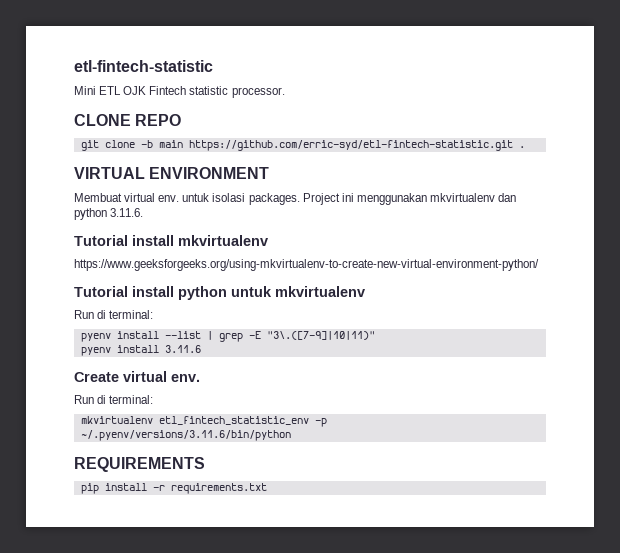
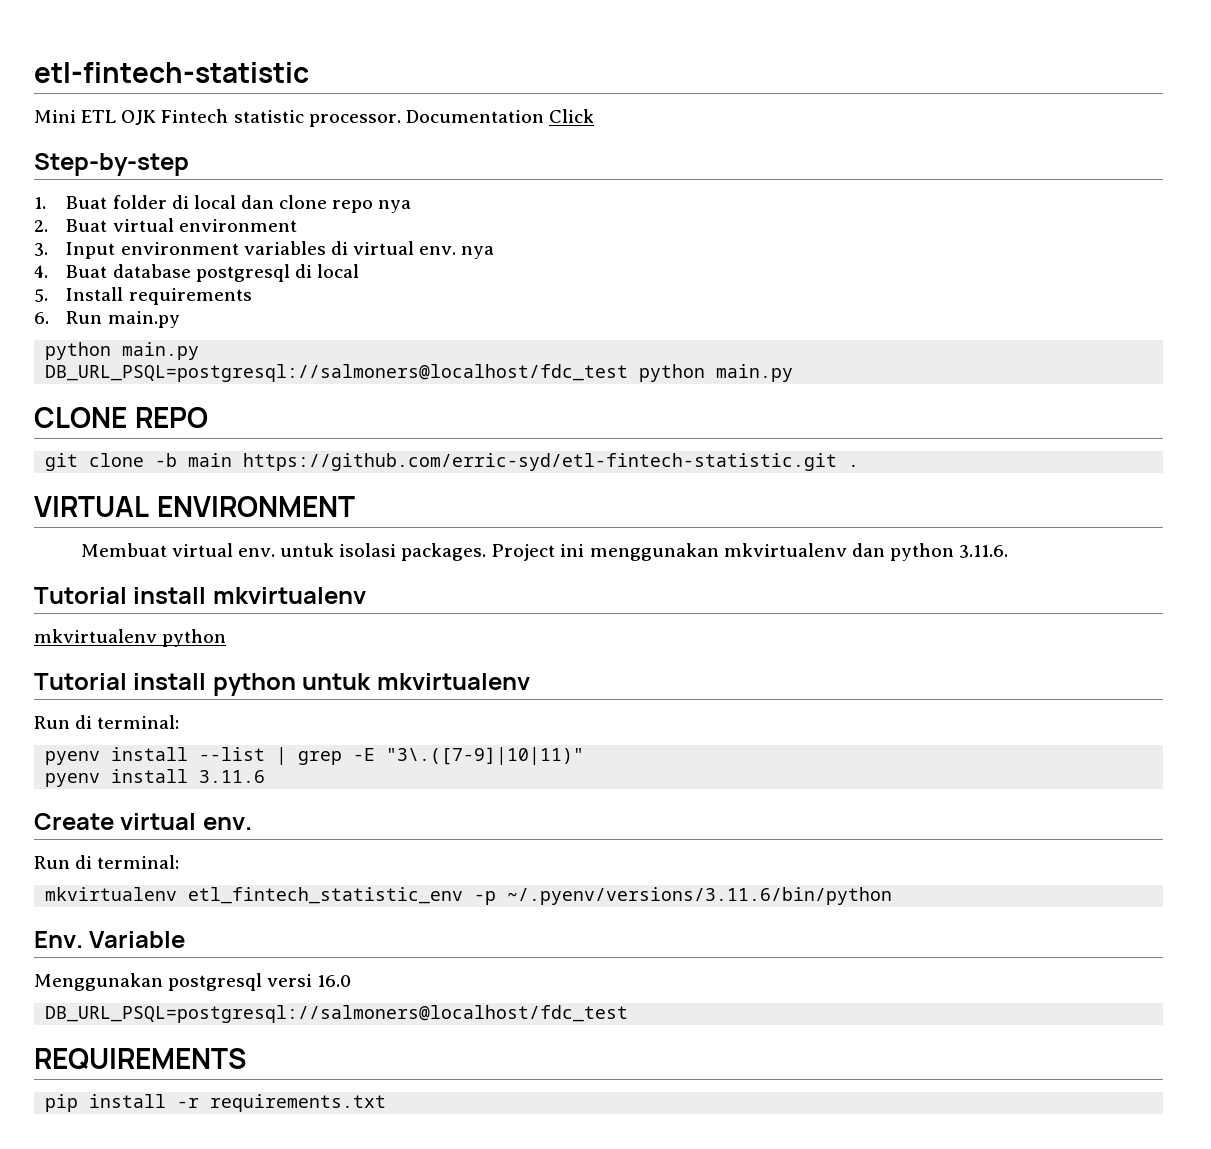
(285, 92) none -> [405,109,594,123] [34,153,189,176] [34,195,412,213] [34,218,297,232] [34,241,495,259] [34,264,359,282] [34,287,252,305] [34,311,180,328] [45,342,200,360] [45,364,794,382] Documentation Click // Step-by-step // 1. Buat folder di local dan clone repo nya // 2. Buat virtual environment // 3. Input environment variables di virtual env. nya // 4. Buat database postgresql di local // 5. Install requirements // 6. Run main.py // python main.py // DB_URL_PSQL=postgresql://salmoners@localhost/fdc_test python main.py
[74,259,539,271] https://www.geeksforgeeks.org/using-mkvirtualenv-to-create-new-virtual-environment-python/ -> [34,629,227,647] mkvirtualenv python
(291, 435) none -> [34,931,186,948] [34,973,352,991] [45,1005,629,1023] // Env. Variable // Menggunakan postgresql versi 16.0 // DB_URL_PSQL=postgresql://salmoners@localhost/fdc_test

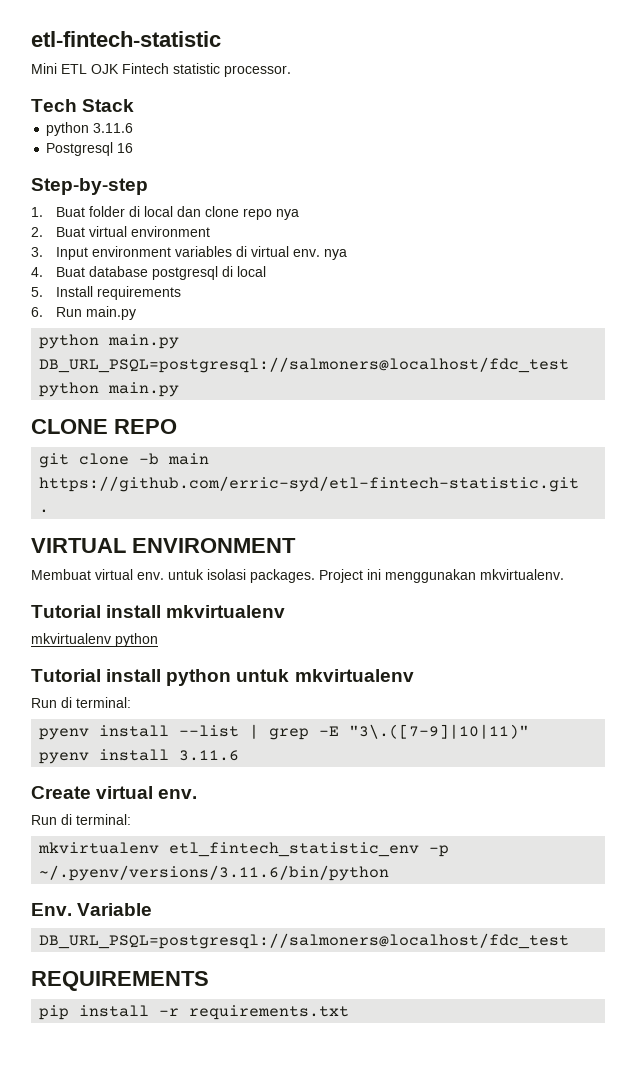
[405,109,594,123] Documentation Click -> [31,99,135,112] [46,122,134,136] [46,142,134,156] // Tech Stack // python 3.11.6 // Postgresql 16
[723,543,1009,561] mkvirtualenv dan python 3.11.6. -> [480,569,564,580] mkvirtualenv.
[34,973,352,991] // Menggunakan postgresql versi 16.0 -> (153, 909) none

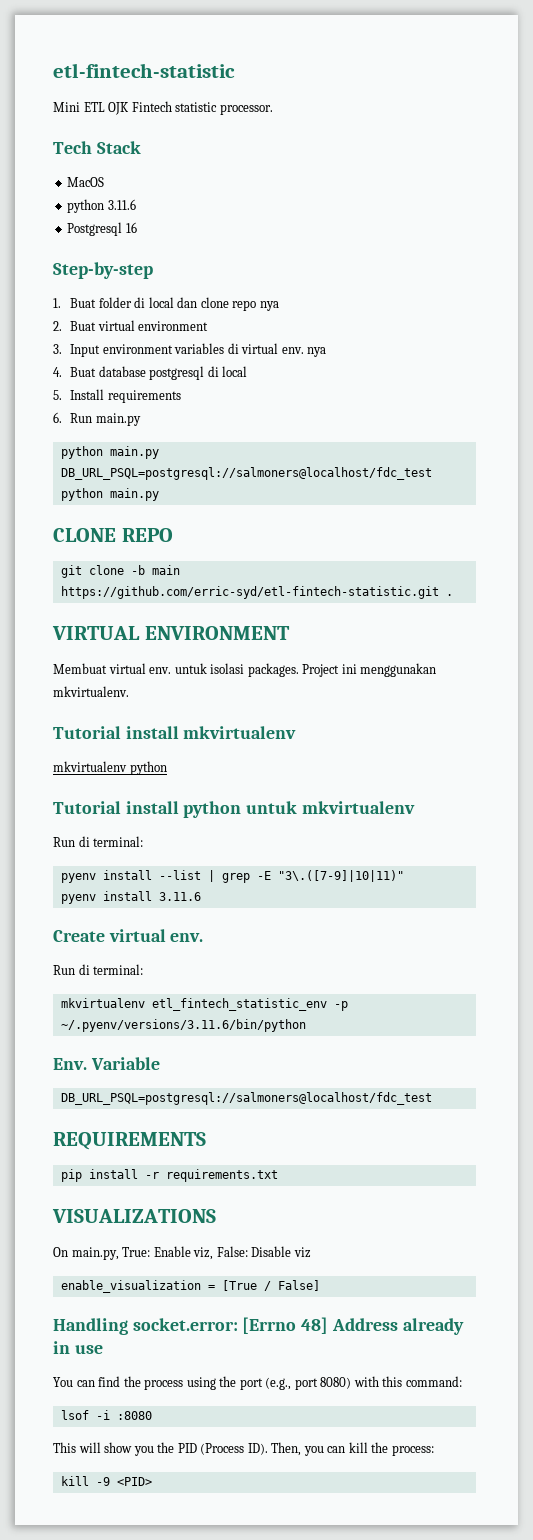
(135, 105) none -> [67,177,105,187] // MacOS
(350, 1012) none -> [52,1209,216,1223] [53,1246,311,1260] [60,1280,320,1293] [53,1317,464,1335] [53,1341,103,1354] [53,1376,462,1390] [60,1410,152,1420] [53,1442,434,1456] [60,1476,152,1486] // VISUALIZATIONS // On main.py, True: Enable viz, False: Disable viz // enable_visualization = [True / False] // Handling socket.error: [Errno 48] Address already in use // You can find the process using the port (e.g., port 8080) with this command: // lsof -i :8080 // This will show you the PID (Process ID). Then, you can kill the process: // kill -9 <PID>

